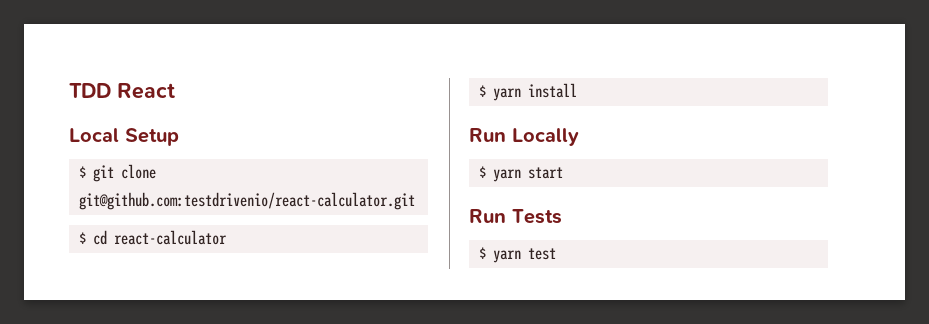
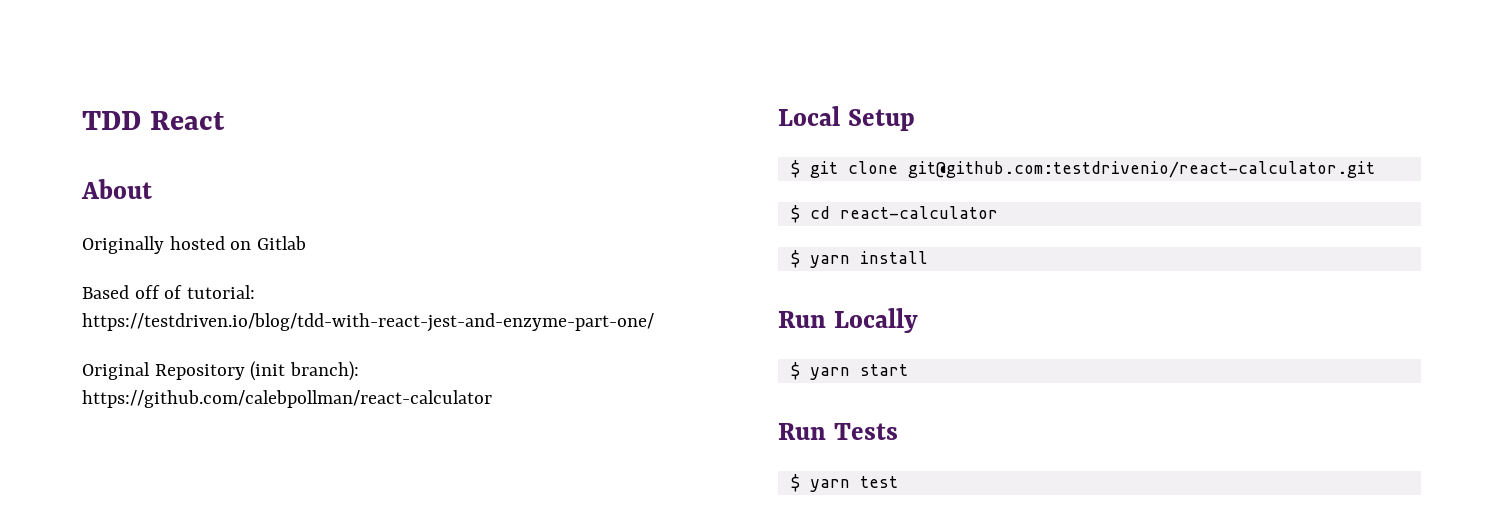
(175, 91) none -> [81,179,152,199] [82,236,307,254] [82,285,256,299] [82,313,654,332] [82,361,360,381] [82,390,492,408] // About // Originally hosted on Gitlab // Based off of tutorial: https://testdriven.io/blog/tdd-with-react-jest-and-enzyme-part-one/ // Original Repository (init branch): https://github.com/calebpollman/react-calculator

